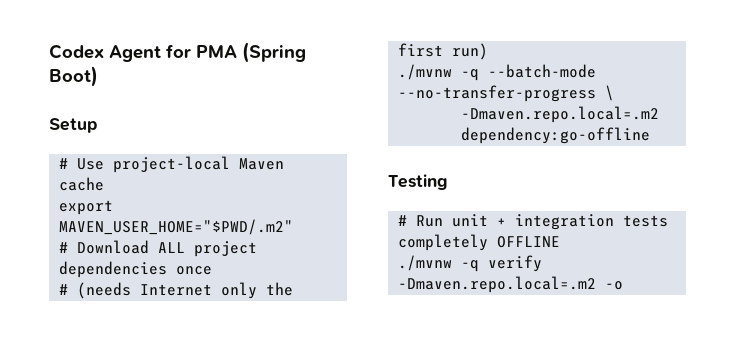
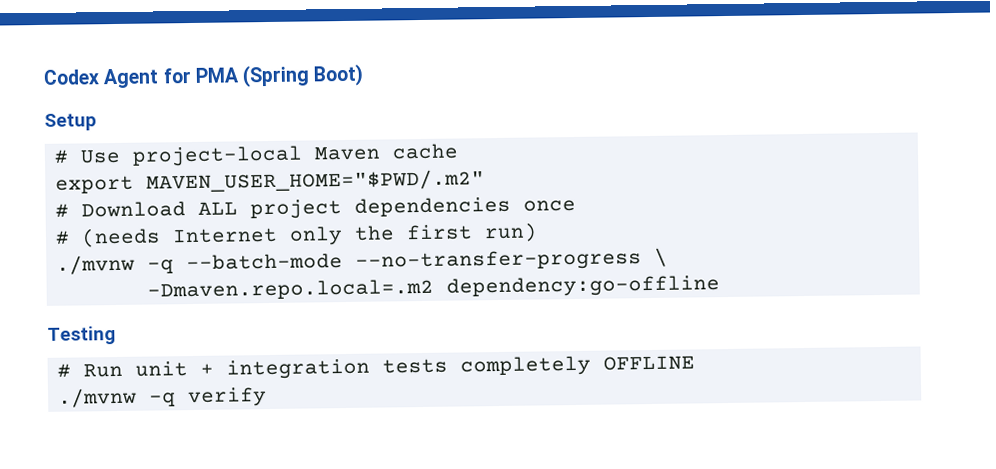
[397,276,623,293] -Dmaven.repo.local=.m2 -o -> (268, 397) none

